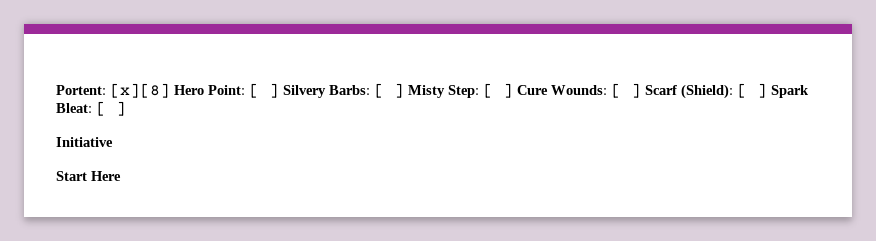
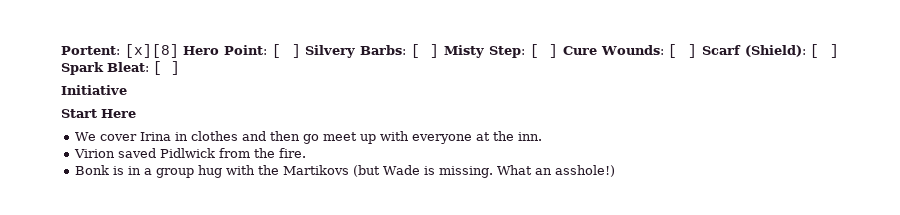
(121, 176) none -> [75,131,543,144] [74,148,307,158] [75,165,616,178] // We cover Irina in clothes and then go meet up with everyone at the inn. // Virion saved Pidlwick from the fire. // Bonk is in a group hug with the Martikovs (but Wade is missing. What an asshole!)

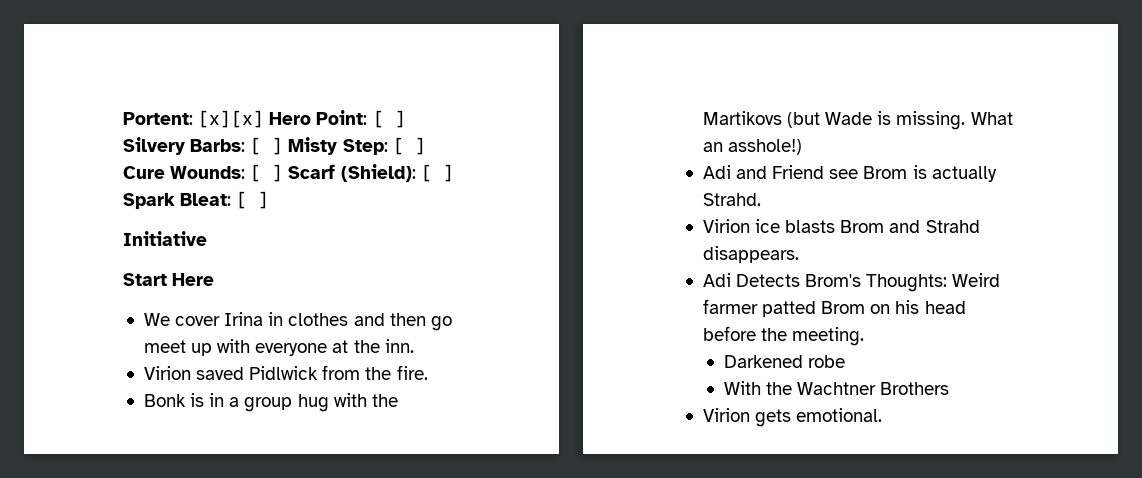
[124,44,179,58] [x][8] -> [198,110,265,128] [x][x]
(616, 171) none -> [702,165,997,182] [702,193,761,206] [702,219,980,233] [702,246,799,263] [702,273,1001,292] [702,299,966,317] [702,326,865,346] [723,355,846,368] [723,381,950,395] [702,408,883,427] // Adi and Friend see Brom is actually Strahd. // Virion ice blasts Brom and Strahd disappears. // Adi Detects Brom's Thoughts: Weird farmer patted Brom on his head before the meeting. // Darkened robe // With the Wachtner Brothers // Virion gets emotional.

